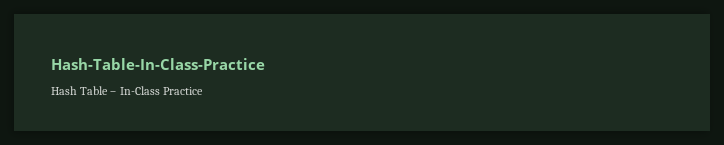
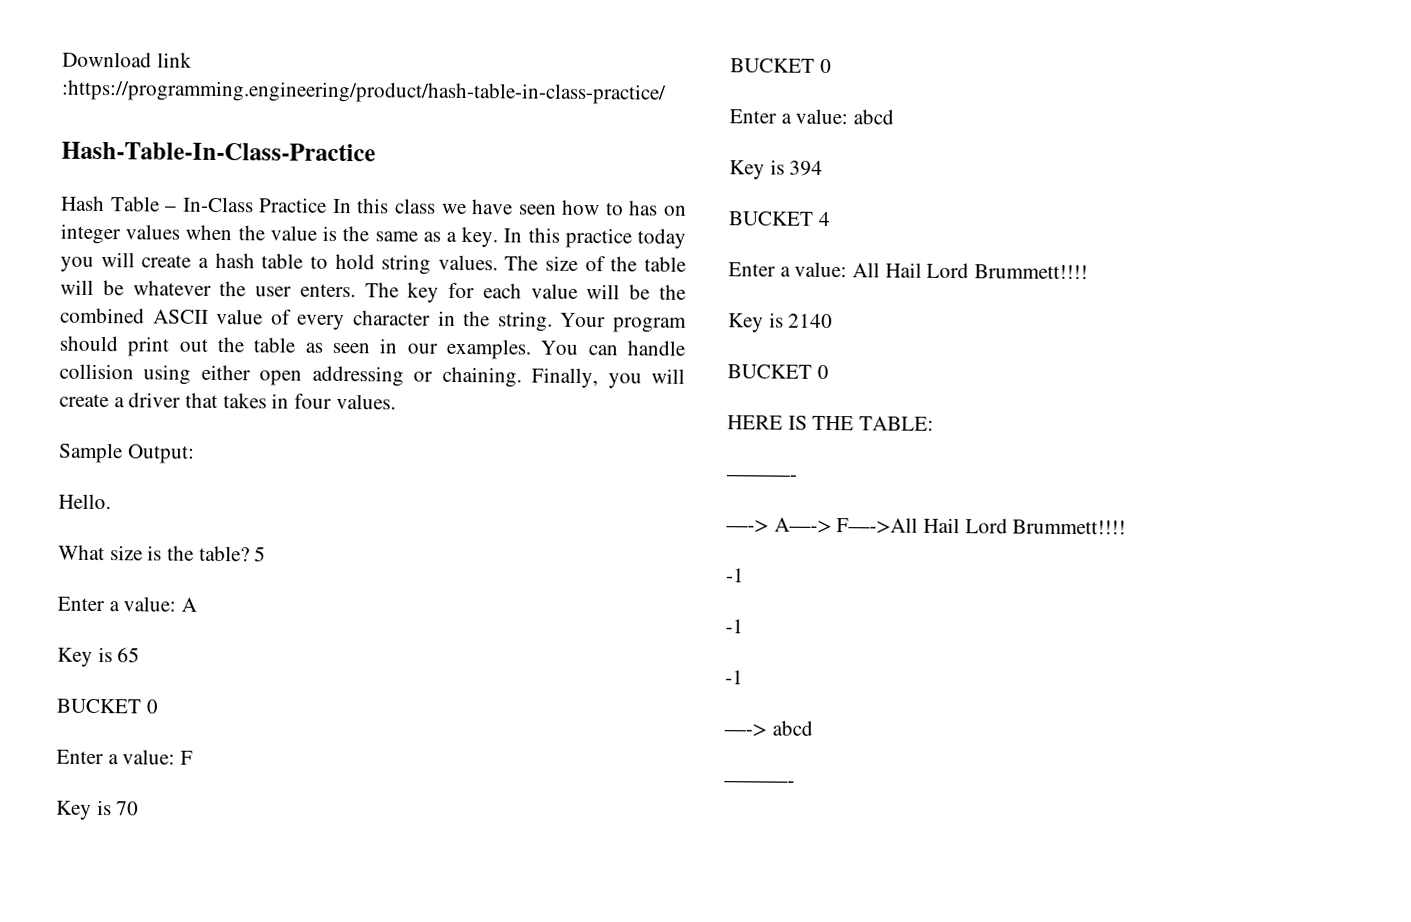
(51, 64) none -> [62,51,192,68] [61,79,667,105] Download link :https://programming.engineering/product/hash-table-in-class-practice/ //
(203, 91) none -> [332,198,687,216] [60,223,686,249] [60,252,686,275] [60,279,686,303] [60,307,688,333] [59,335,685,360] [59,363,686,389] [59,392,396,410] [58,442,195,464] [58,493,111,510] [58,544,267,562] [57,596,198,612] [57,647,141,667] [56,698,159,714] [56,749,194,765] [56,800,140,820] [730,58,832,74] [729,108,895,125] [729,159,824,180] [728,211,831,227] [728,261,1089,280] [728,312,834,333] [727,364,829,380] [727,415,935,431] [726,474,797,481] [726,517,1127,535] [726,568,745,583] [725,619,744,634] [725,670,744,685] [724,720,813,737] [724,780,795,787] In this class we have seen how to has on integer values when the value is the same as a key. In this practice today you will create a hash table to hold string values. The size of the table will be whatever the user enters. The key for each value will be the combined ASCII value of every character in the string. Your program should print out the table as seen in our examples. You can handle collision using either open addressing or chaining. Finally, you will create a driver that takes in four values. // Sample Output: // Hello. // What size is the table? 5 // Enter a value: A // Key is 65 // BUCKET 0 // Enter a value: F // Key is 70 // BUCKET 0 // Enter a value: abcd // Key is 394 // BUCKET 4 // Enter a value: All Hail Lord Brummett!!!! // Key is 2140 // BUCKET 0 // HERE IS THE TABLE: // ———- // —-> A—-> F—->All Hail Lord Brummett!!!! // -1 // -1 // -1 // —-> abcd // ———-

